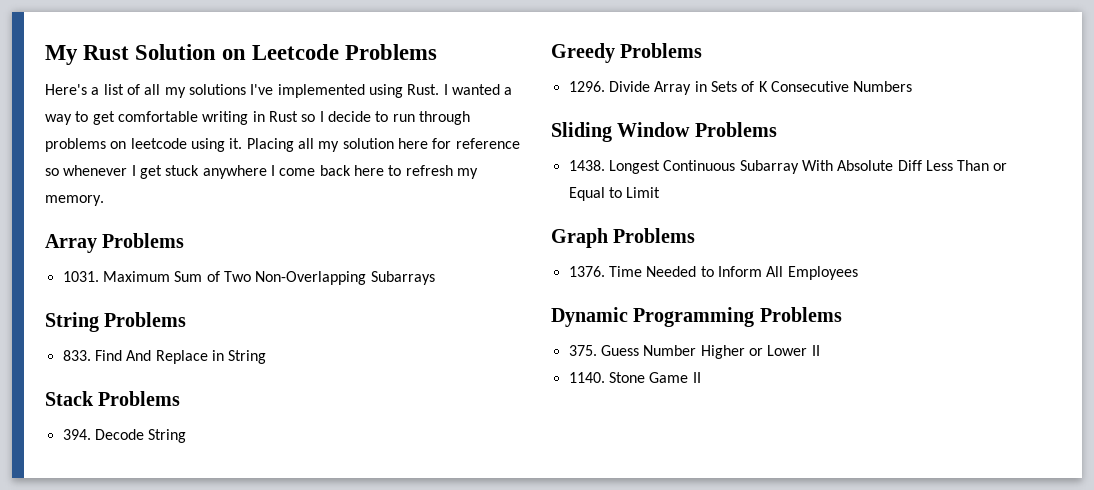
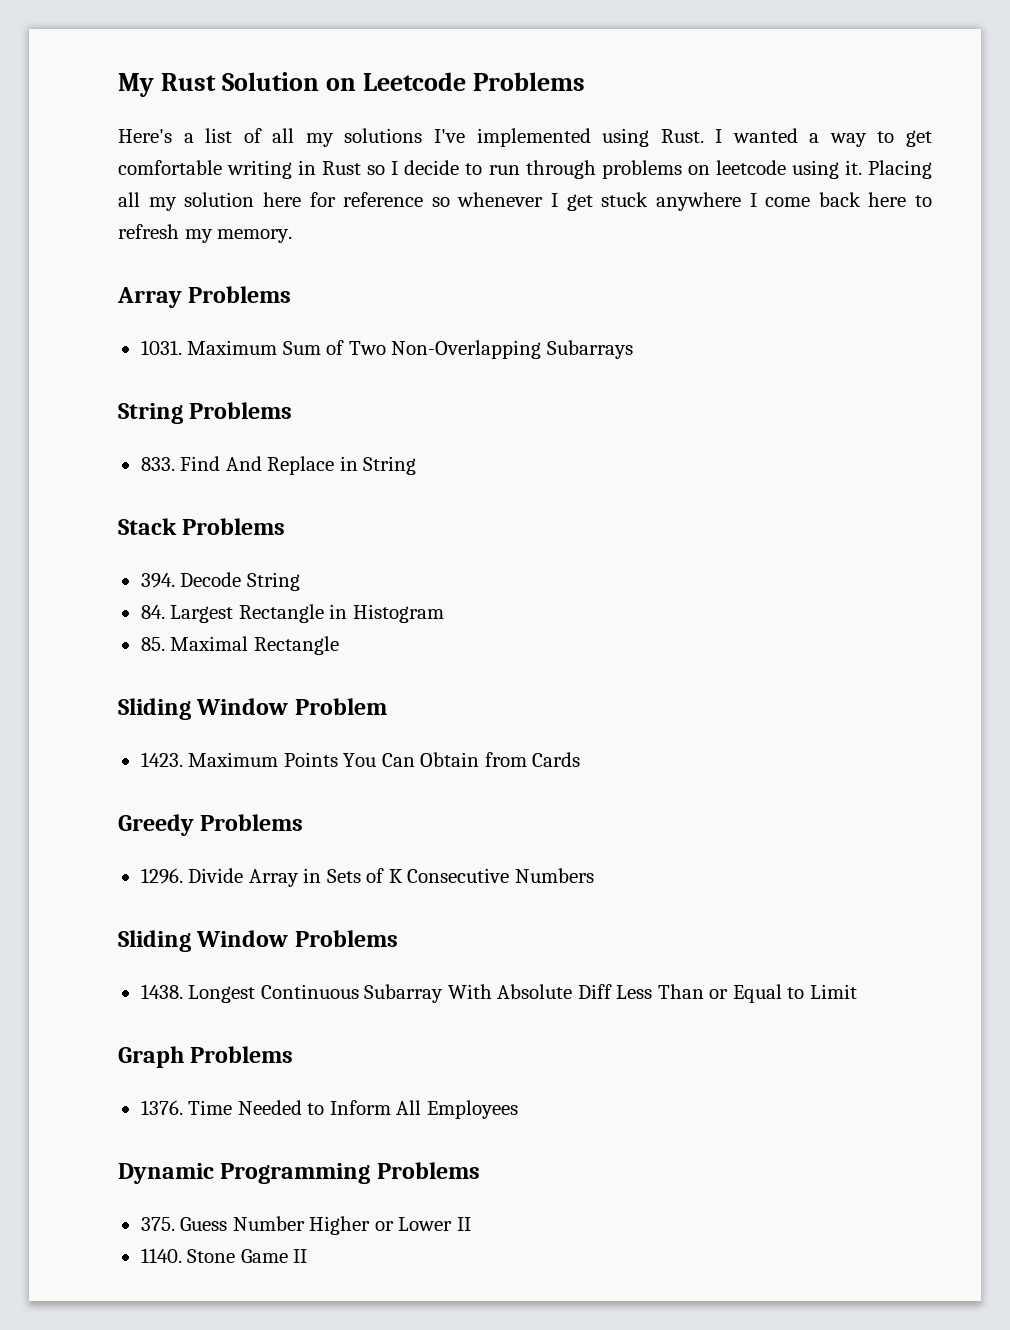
(187, 436) none -> [140,604,444,623] [140,636,339,655] [118,698,387,720] [140,752,581,767] // 84. Largest Rectangle in Histogram // 85. Maximal Rectangle // Sliding Window Problem // 1423. Maximum Points You Can Obtain from Cards

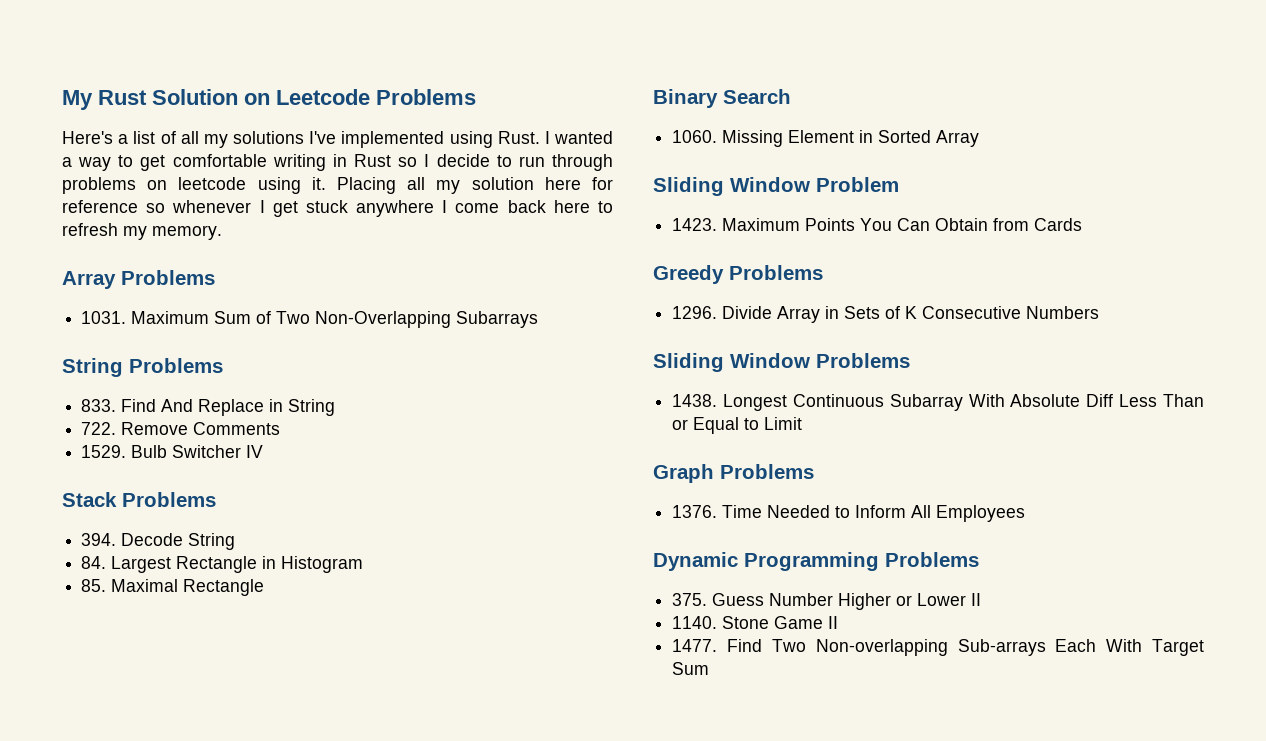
(417, 465) none -> [81,422,281,435] [81,445,264,458] // 722. Remove Comments // 1529. Bulb Switcher IV
(339, 645) none -> [653,89,791,108] [672,130,980,147] // Binary Search // 1060. Missing Element in Sorted Array
(308, 1256) none -> [672,639,1204,656] [672,662,710,675] // 1477. Find Two Non-overlapping Sub-arrays Each With Target Sum

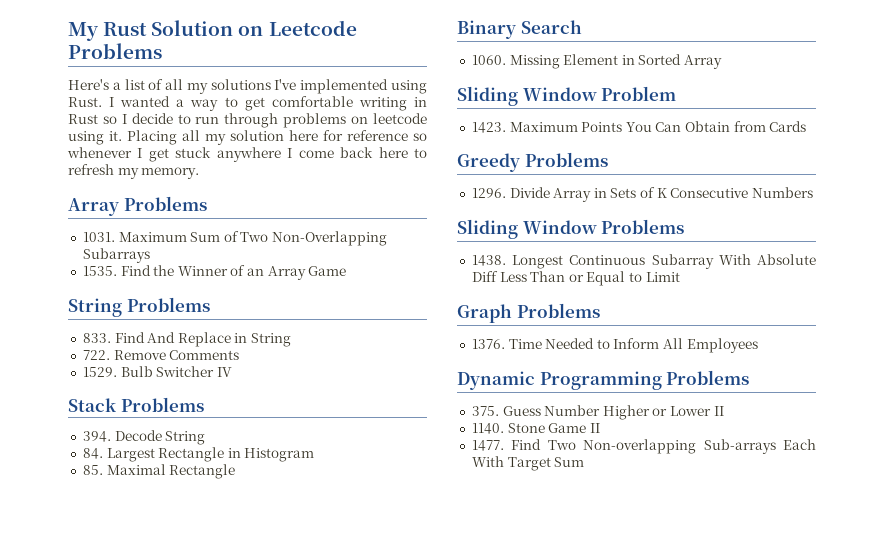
(539, 319) none -> [82,265,347,280] // 1535. Find the Winner of an Array Game

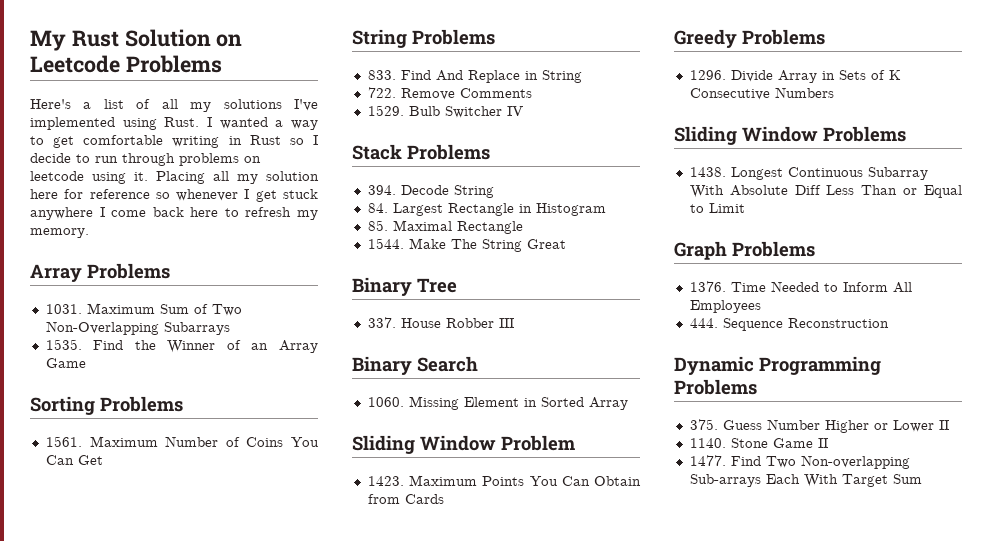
(347, 271) none -> [30,396,183,415] [45,436,320,447] [45,455,103,465] // Sorting Problems // 1561. Maximum Number of Coins You Can Get
(236, 471) none -> [367,238,566,252] [352,277,457,296] [367,317,514,328] // 1544. Make The String Great // Binary Tree // 337. House Robber III
(758, 345) none -> [689,318,889,331] // 444. Sequence Reconstruction

